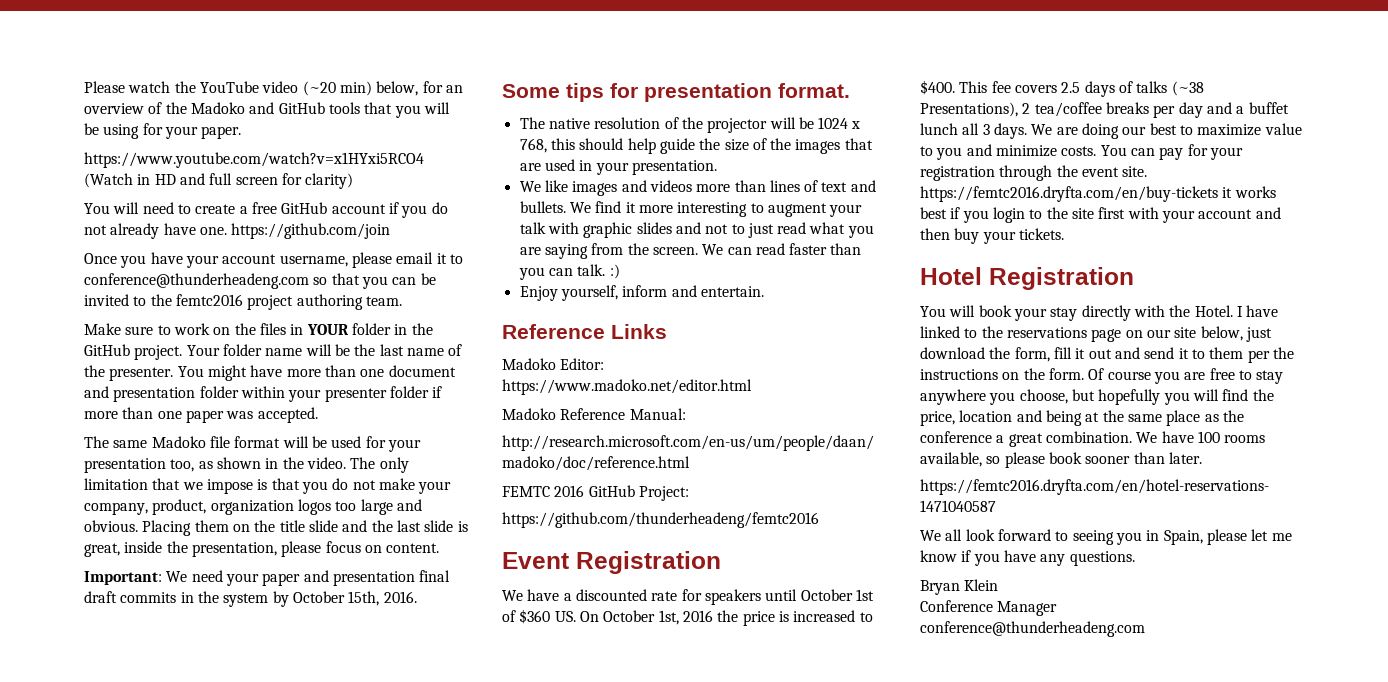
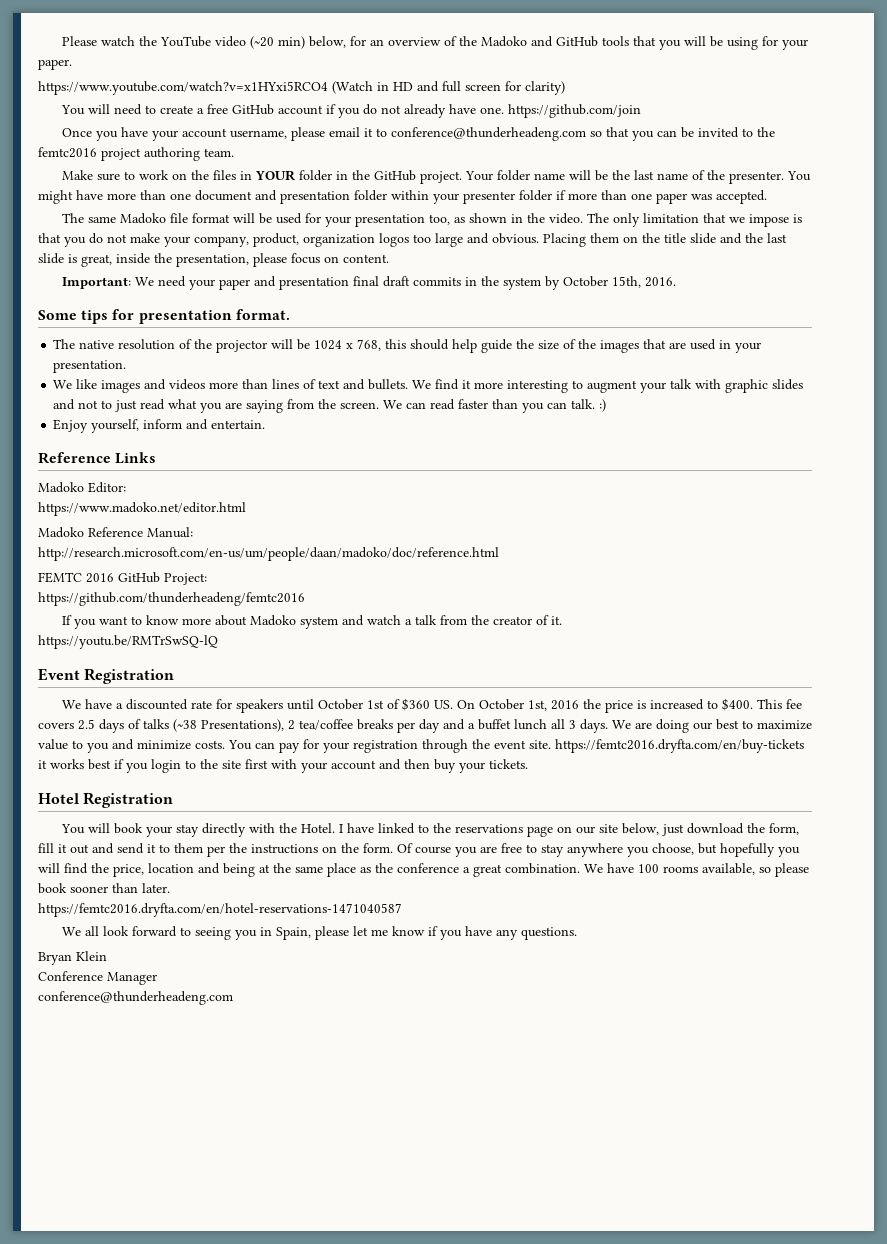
(819, 520) none -> [62,615,563,629] [38,635,218,649] // If you want to know more about Madoko system and watch a talk from the creator of it. // https://youtu.be/RMTrSwSQ-lQ

